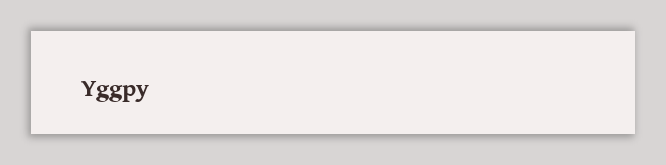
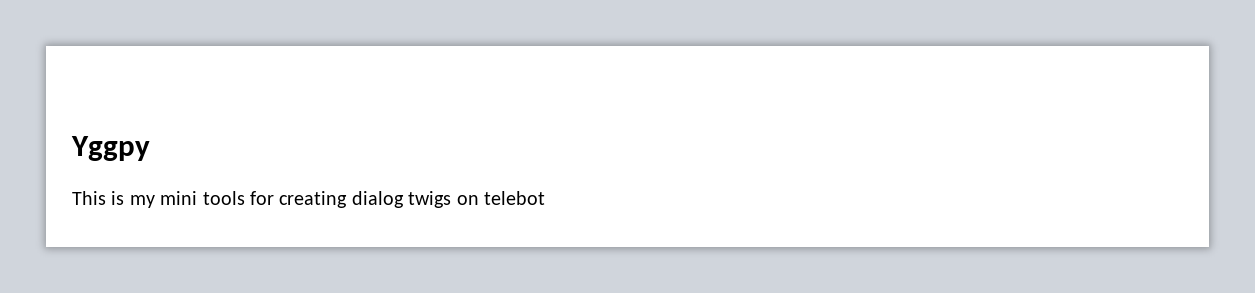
(149, 91) none -> [72,191,545,208] // This is my mini tools for creating dialog twigs on telebot

